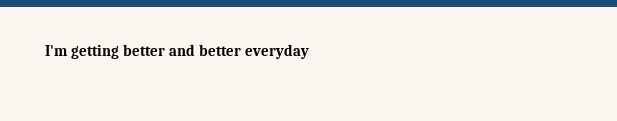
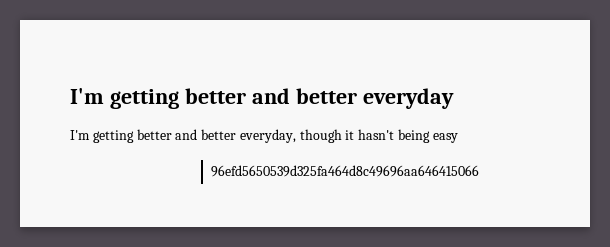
(310, 51) none -> [70,129,458,143] [211,165,479,177] // I'm getting better and better everyday, though it hasn't being easy // 96efd5650539d325fa464d8c49696aa646415066

